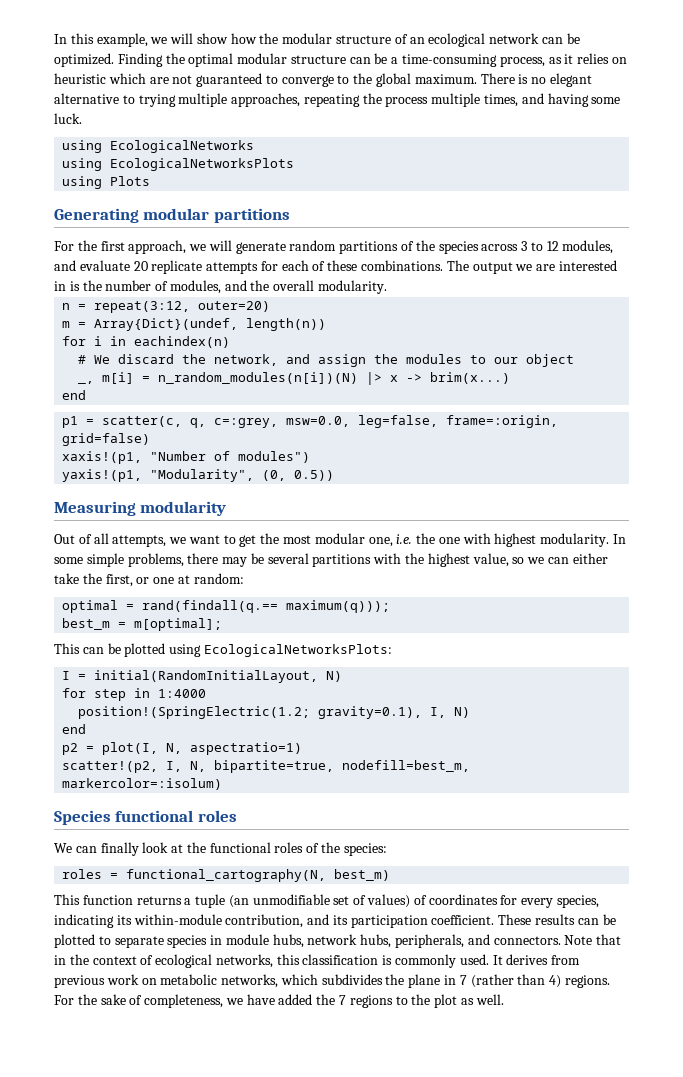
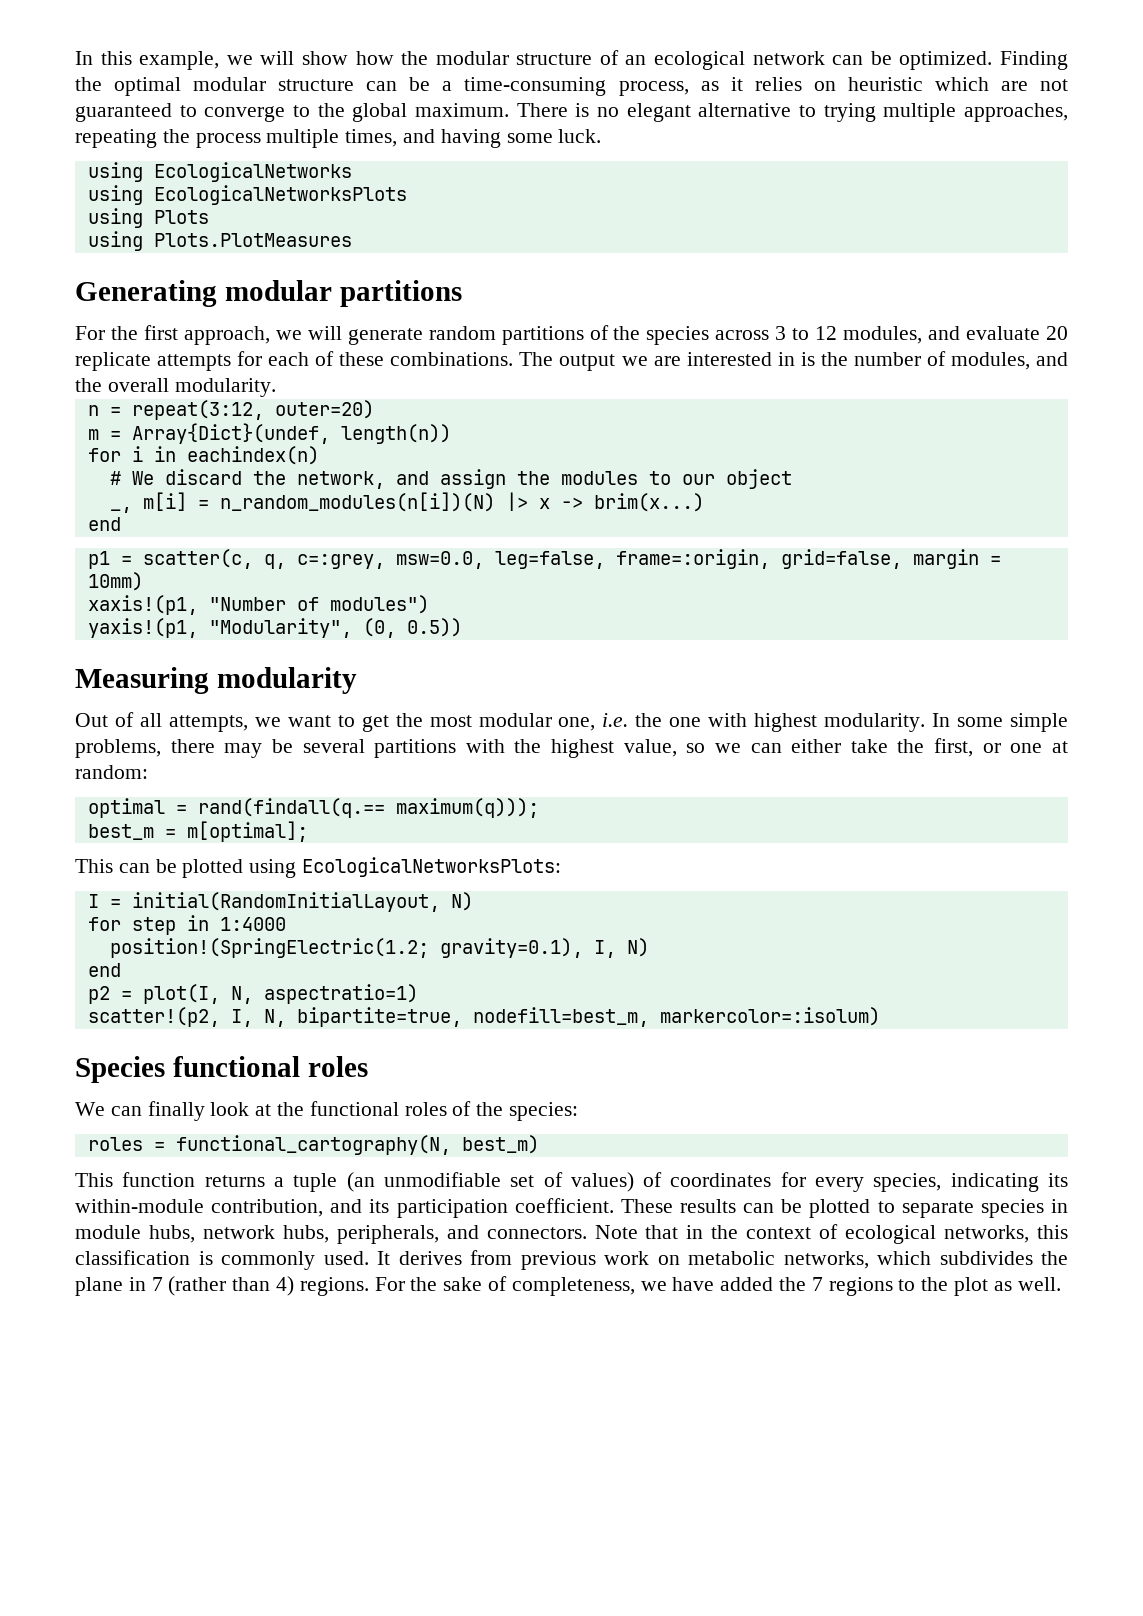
(151, 181) none -> [87,231,352,251] // using Plots.PlotMeasures
[62,433,151,446] grid=false) -> [780,549,1001,569] [87,572,143,591] grid=false, margin = 10mm)

